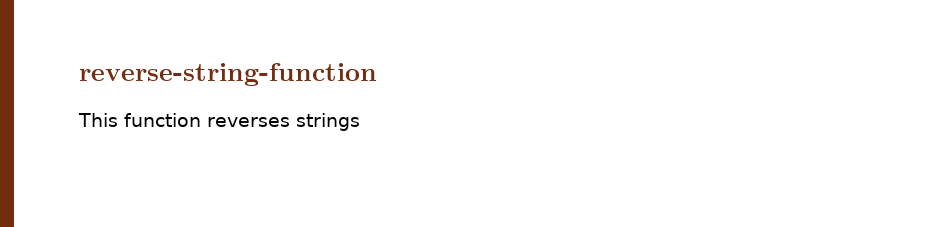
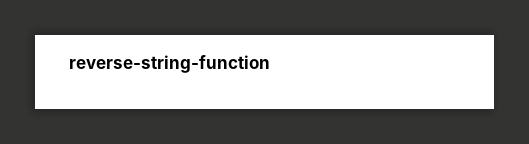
[78,113,360,131] // This function reverses strings -> (270, 64) none

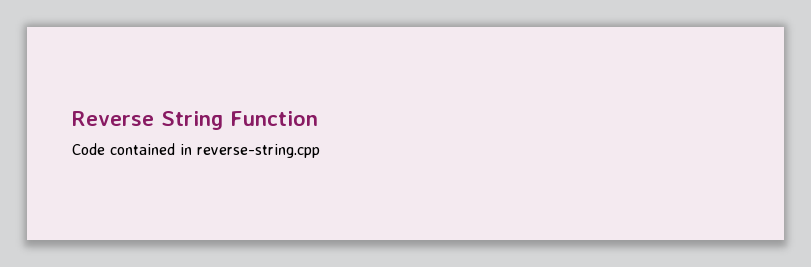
[69,55,270,73] reverse-string-function -> [72,111,318,130] [72,143,320,158] Reverse String Function // Code contained in reverse-string.cpp

